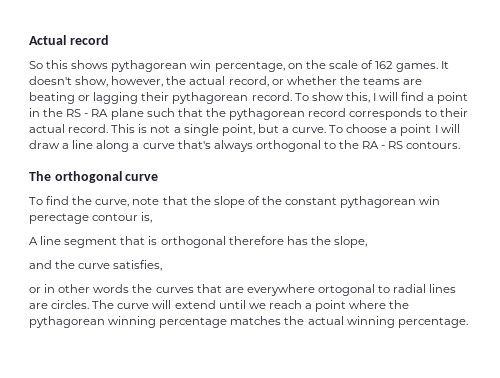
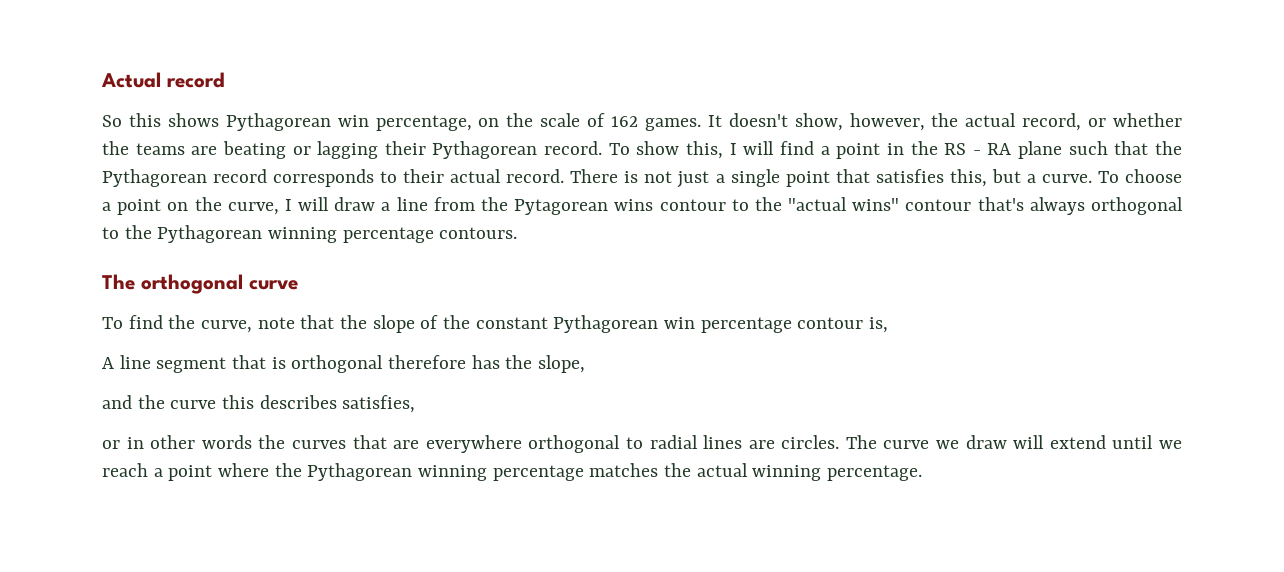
[111,60,188,72] pythagorean -> [225,113,331,131] Pythagorean
[172,92,249,104] pythagorean -> [432,141,538,159] Pythagorean
[228,108,305,120] pythagorean -> [102,169,207,187] Pythagorean
[111,124,136,133] This -> [570,169,619,183] There
(171, 129) none -> [677,171,710,188] just
[221,124,255,136] point, -> [785,169,987,187] point that satisfies this,
(432, 130) none -> [167,197,279,215] on the curve,
[96,140,175,152] along a curve -> [433,197,972,215] from the Pytagorean wins contour to the "actual wins" contour
[362,141,404,149] RA - RS -> [157,225,434,243] Pythagorean winning percentage
[340,196,441,208] [29,213,89,224] pythagorean win perectage -> [553,315,792,333] Pythagorean win percentage
(111, 266) none -> [222,395,337,409] this describes
[317,284,375,296] ortogonal -> [528,435,621,453] orthogonal
(150, 306) none -> [936,435,1007,449] we draw
[29,316,105,328] pythagorean -> [307,463,413,481] Pythagorean

